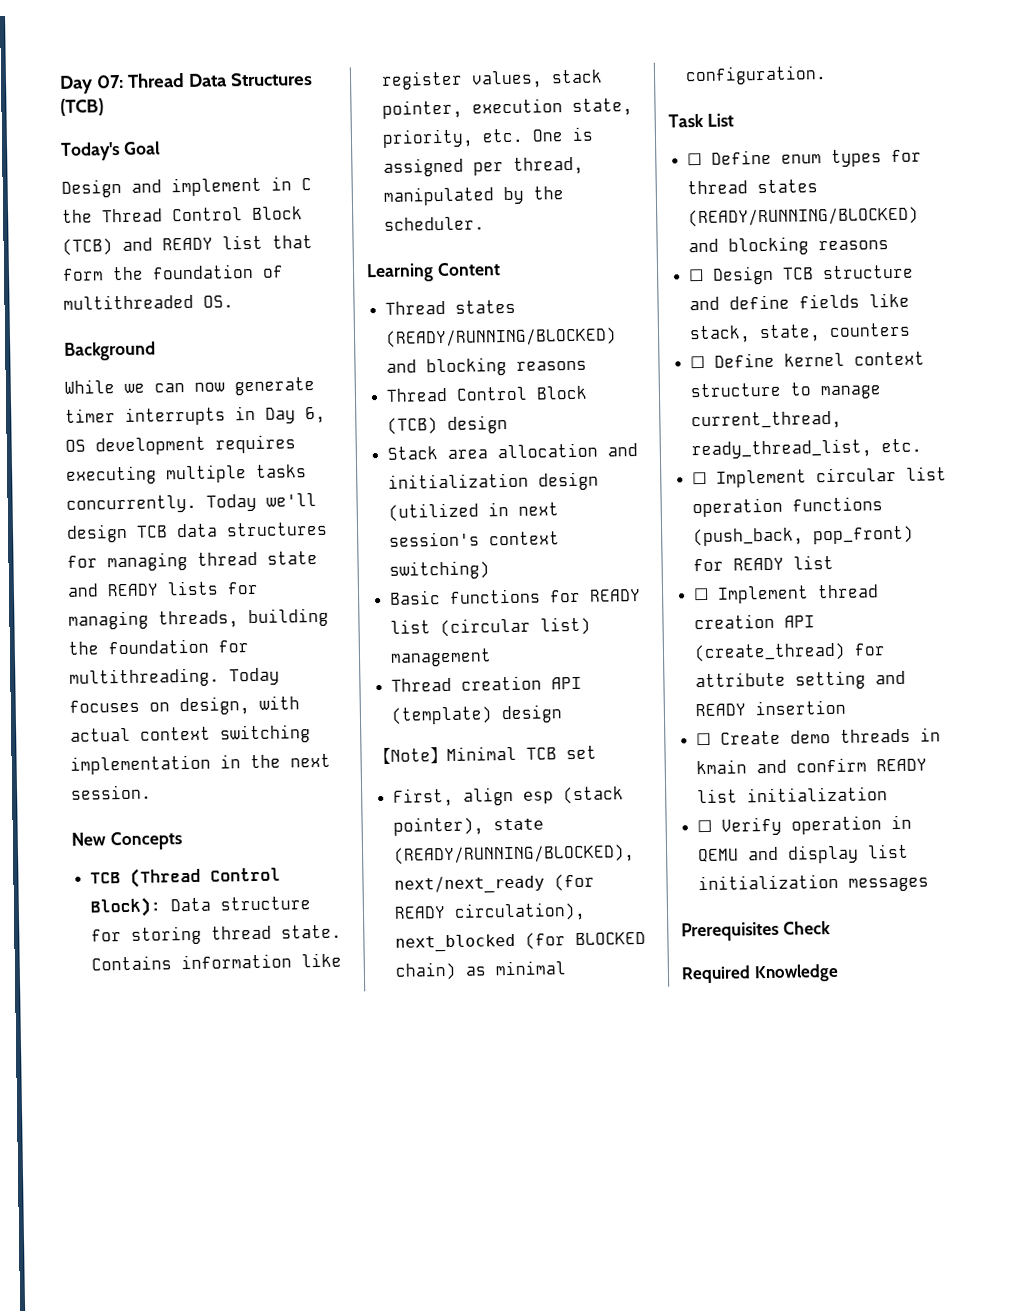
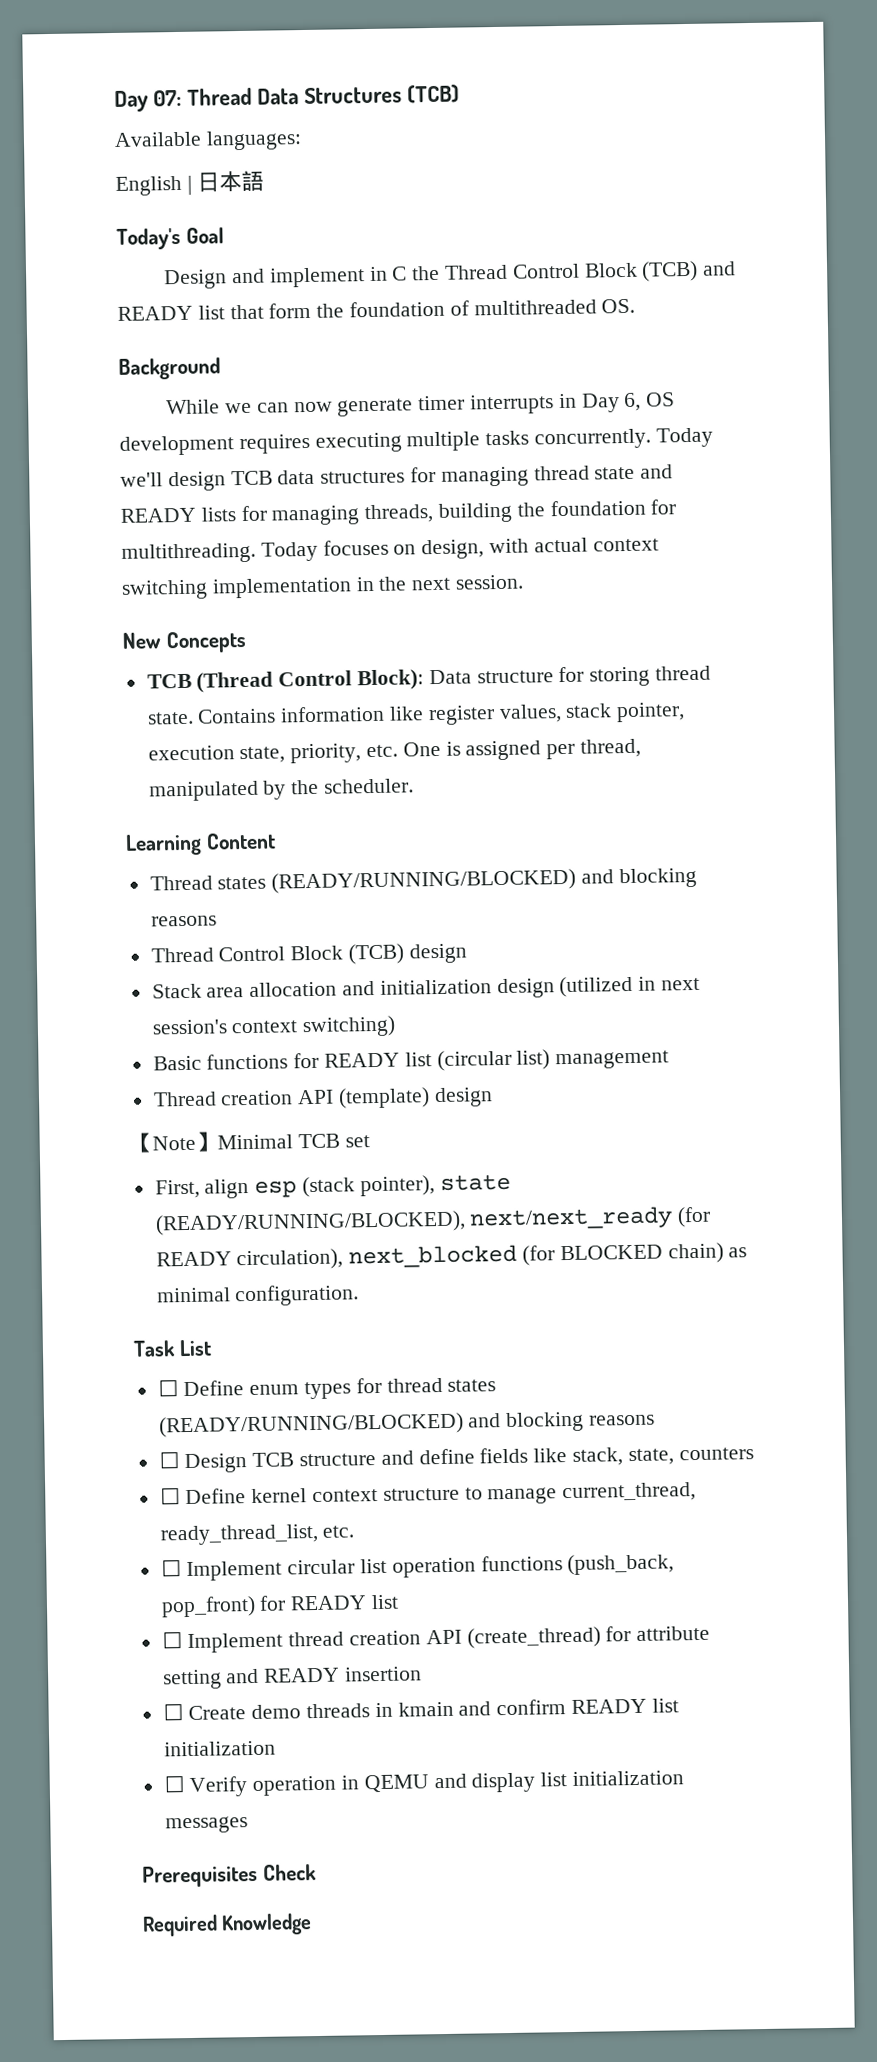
(104, 107) none -> [114,130,302,151] [115,170,264,196] // Available languages: // English | 日本語

